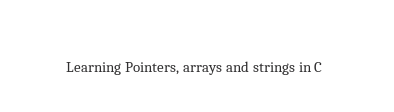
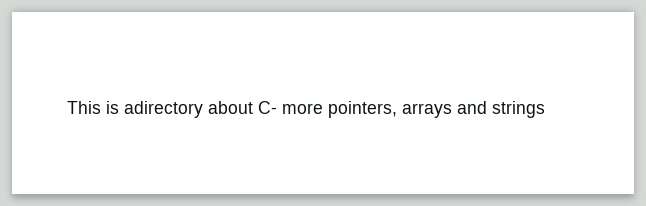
[66,62,179,75] Learning Pointers, -> [67,101,397,118] This is adirectory about C- more pointers,
[298,62,323,72] in C -> (545, 109) none

